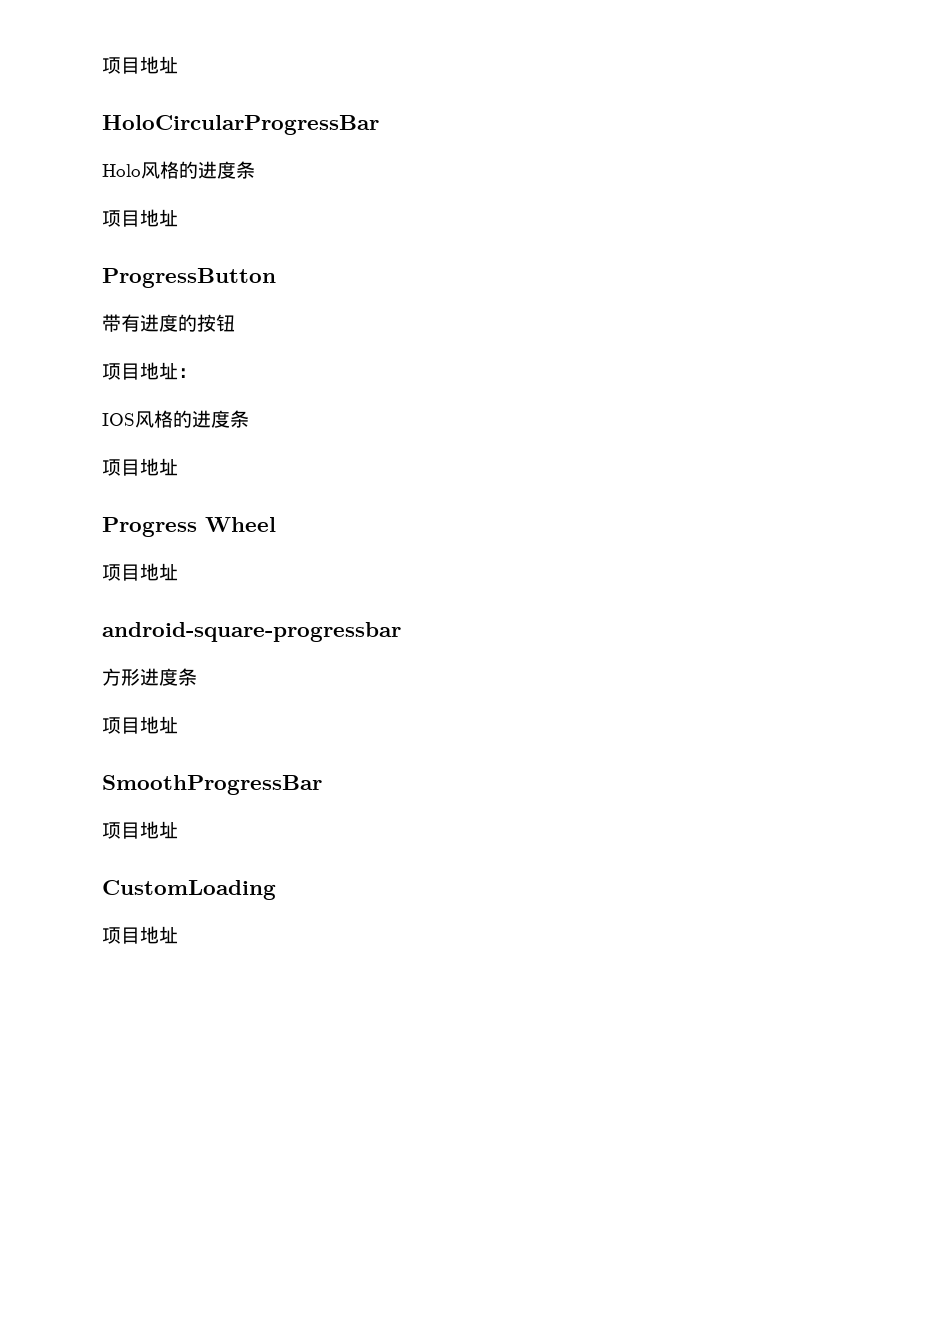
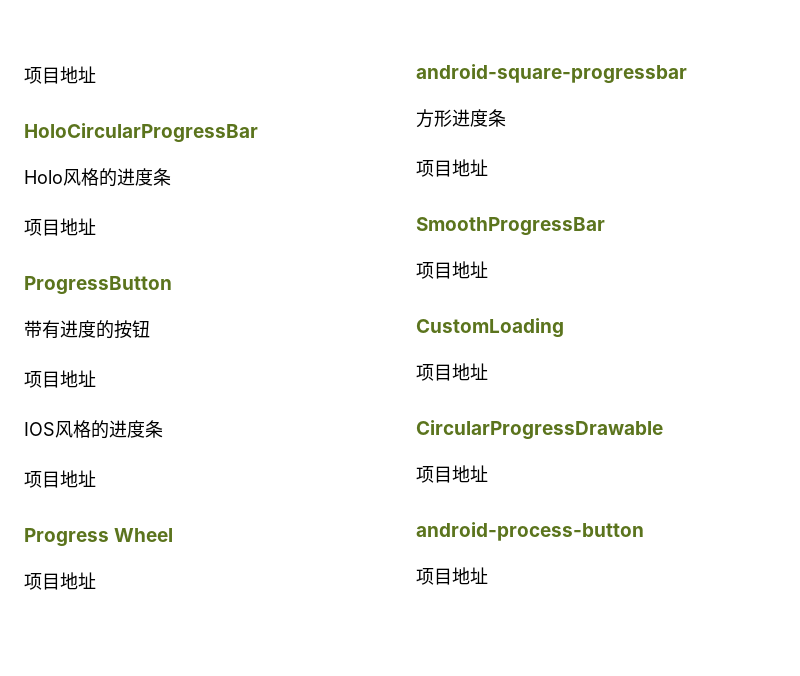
[178,368,197,378] ： -> (96, 378) none
(178, 935) none -> [416,420,663,440] [416,465,488,483] [416,522,644,541] [416,567,488,585] // CircularProgressDrawable // 项目地址 // android-process-button // 项目地址

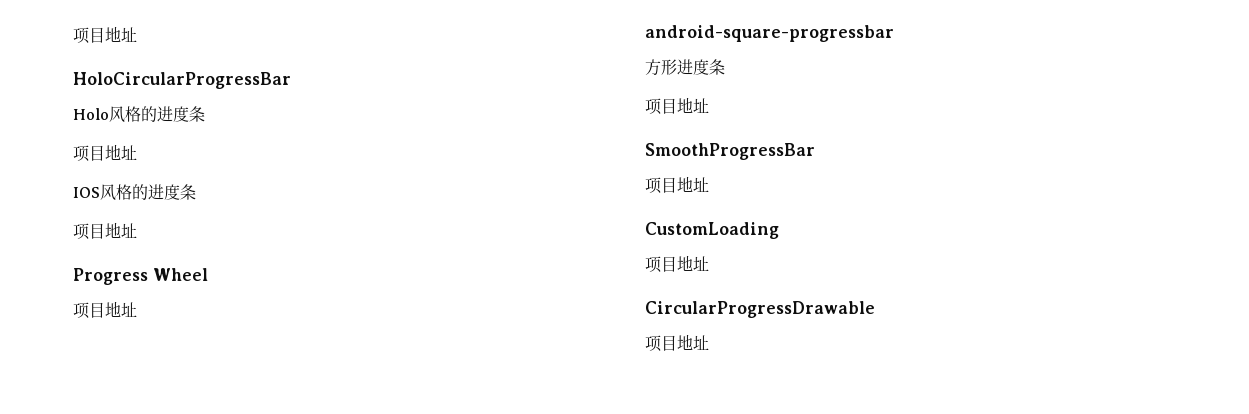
[24,276,172,295] [24,320,150,339] [24,370,96,388] // ProgressButton // 带有进度的按钮 // 项目地址 -> (137, 152) none
[416,522,644,541] [416,567,488,585] // android-process-button // 项目地址 -> (709, 342) none

